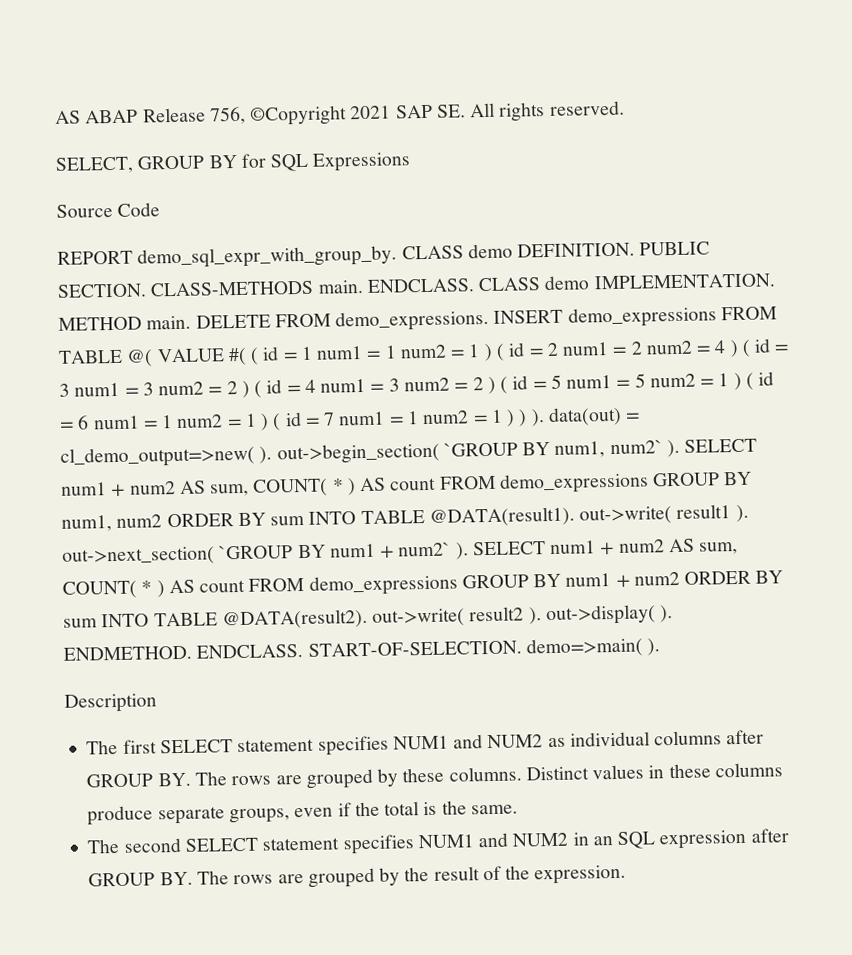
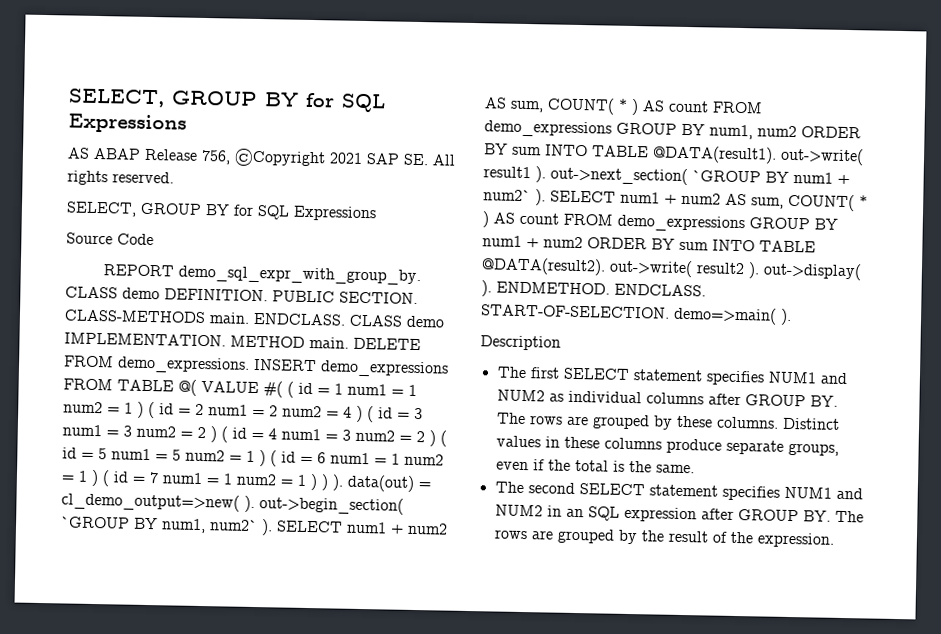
(55, 117) none -> [68,88,386,113] [68,113,187,134] SELECT, GROUP BY for SQL Expressions //

